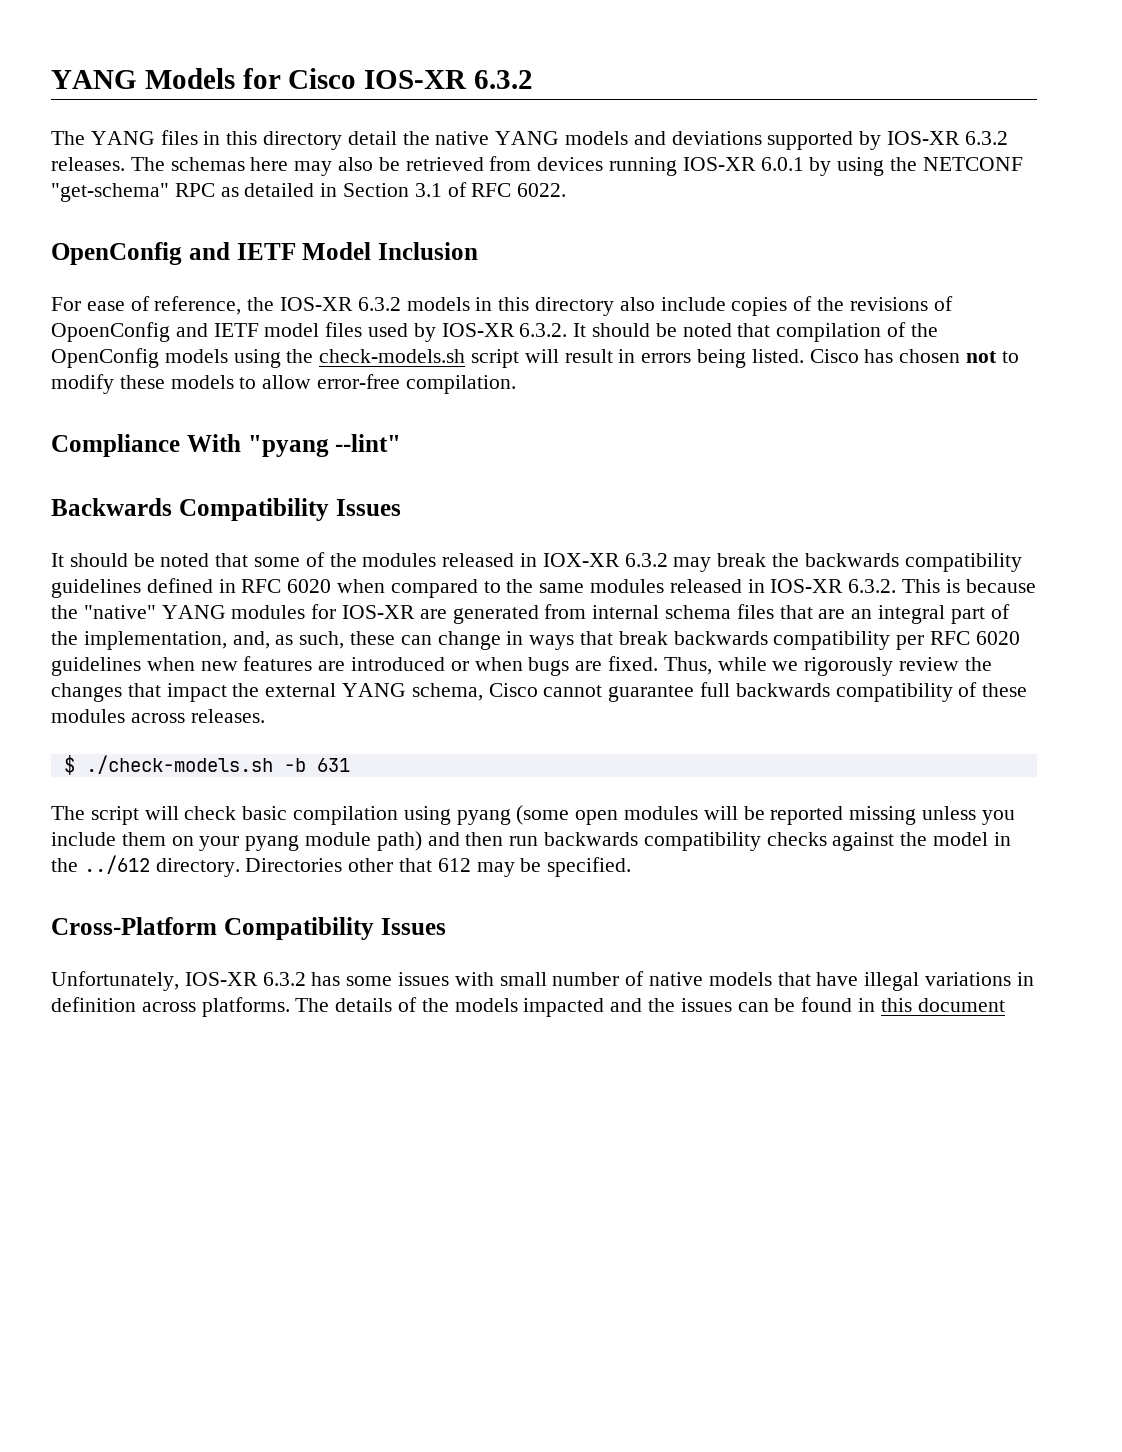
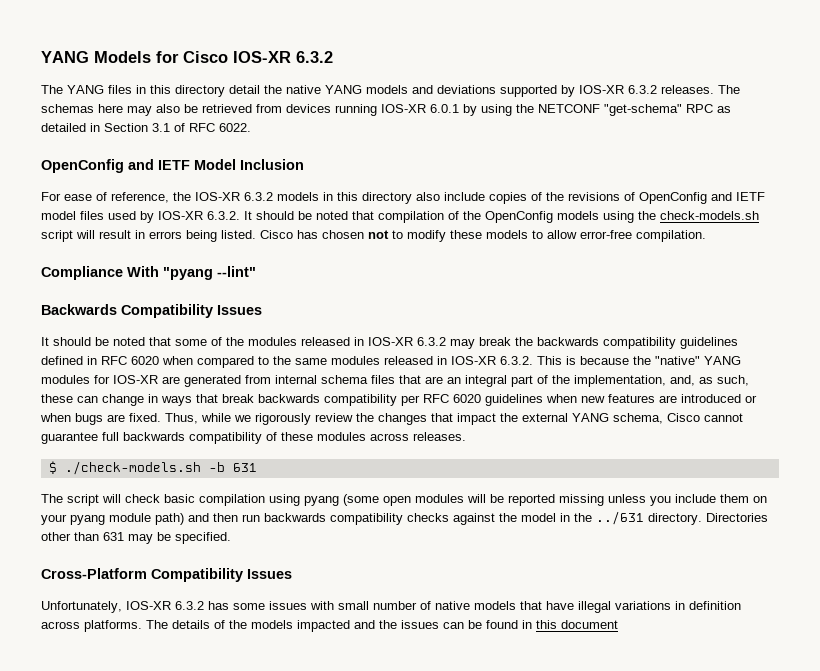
[51,322,170,342] OpoenConfig -> [639,192,707,204] OpenConfig
[542,553,620,567] IOX-XR -> [368,337,413,346] IOS-XR
[83,855,150,874] ../612 -> [596,511,644,525] ../631
[399,858,471,872] that 612 -> [74,532,124,541] than 631

